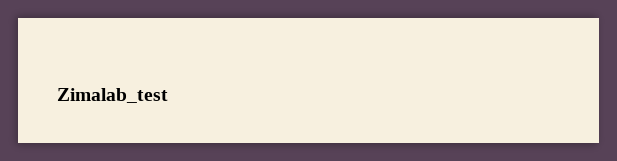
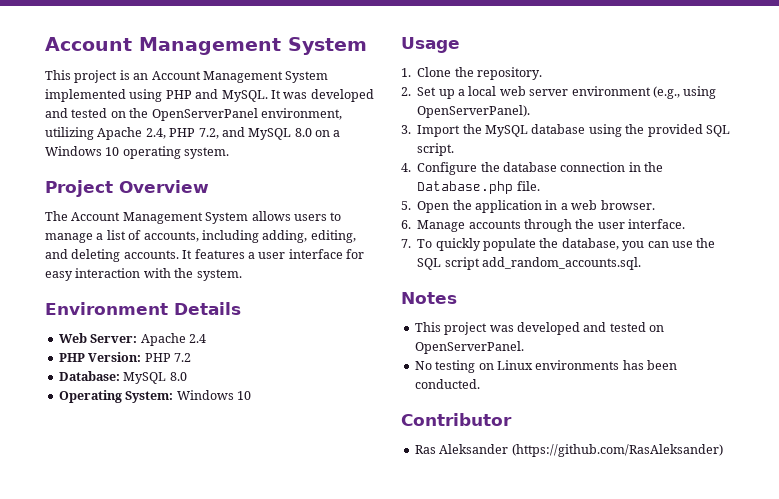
[57,88,168,103] Zimalab_test -> [45,37,367,55] [45,70,329,83] [45,89,374,102] [45,108,342,121] [45,127,341,140] [45,146,230,159] [45,180,209,197] [45,211,342,224] [45,230,356,243] [45,249,364,262] [45,268,242,281] [45,302,241,315] [58,333,206,346] [58,352,191,362] [58,371,187,384] [58,390,251,403] [401,37,460,53] [401,67,542,80] [401,86,717,99] [417,105,531,118] [401,124,730,137] [417,143,455,156] [401,162,664,175] [417,181,540,194] [401,200,655,213] [401,219,686,232] [401,238,716,251] [417,257,641,270] [401,292,457,304] [414,322,664,335] [414,341,524,354] [414,360,677,373] [414,379,480,389] [401,413,512,426] [414,444,723,457] Account Management System // This project is an Account Management System implemented using PHP and MySQL. It was developed and tested on the OpenServerPanel environment, utilizing Apache 2.4, PHP 7.2, and MySQL 8.0 on a Windows 10 operating system. // Project Overview // The Account Management System allows users to manage a list of accounts, including adding, editing, and deleting accounts. It features a user interface for easy interaction with the system. // Environment Details // Web Server: Apache 2.4 // PHP Version: PHP 7.2 // Database: MySQL 8.0 // Operating System: Windows 10 // Usage // 1. Clone the repository. // 2. Set up a local web server environment (e.g., using OpenServerPanel). // 3. Import the MySQL database using the provided SQL script. // 4. Configure the database connection in the Database.php file. // 5. Open the application in a web browser. // 6. Manage accounts through the user interface. // 7. To quickly populate the database, you can use the SQL script add_random_accounts.sql. // Notes // This project was developed and tested on OpenServerPanel. // No testing on Linux environments has been conducted. // Contributor // Ras Aleksander (https://github.com/RasAleksander)

